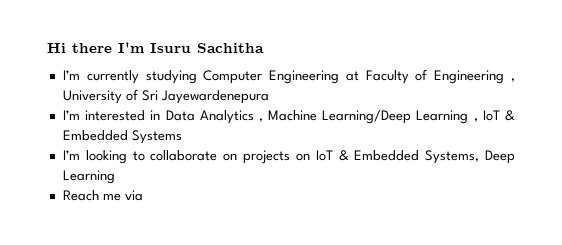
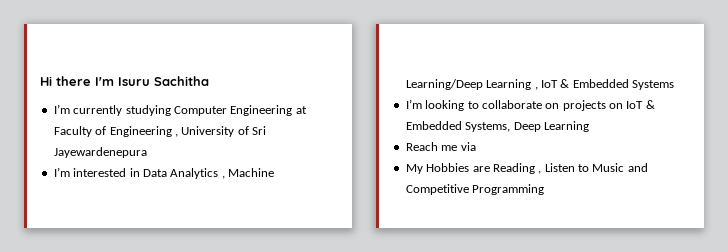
(143, 195) none -> [405,163,648,174] [405,184,545,195] // My Hobbies are Reading , Listen to Music and Competitive Programming

